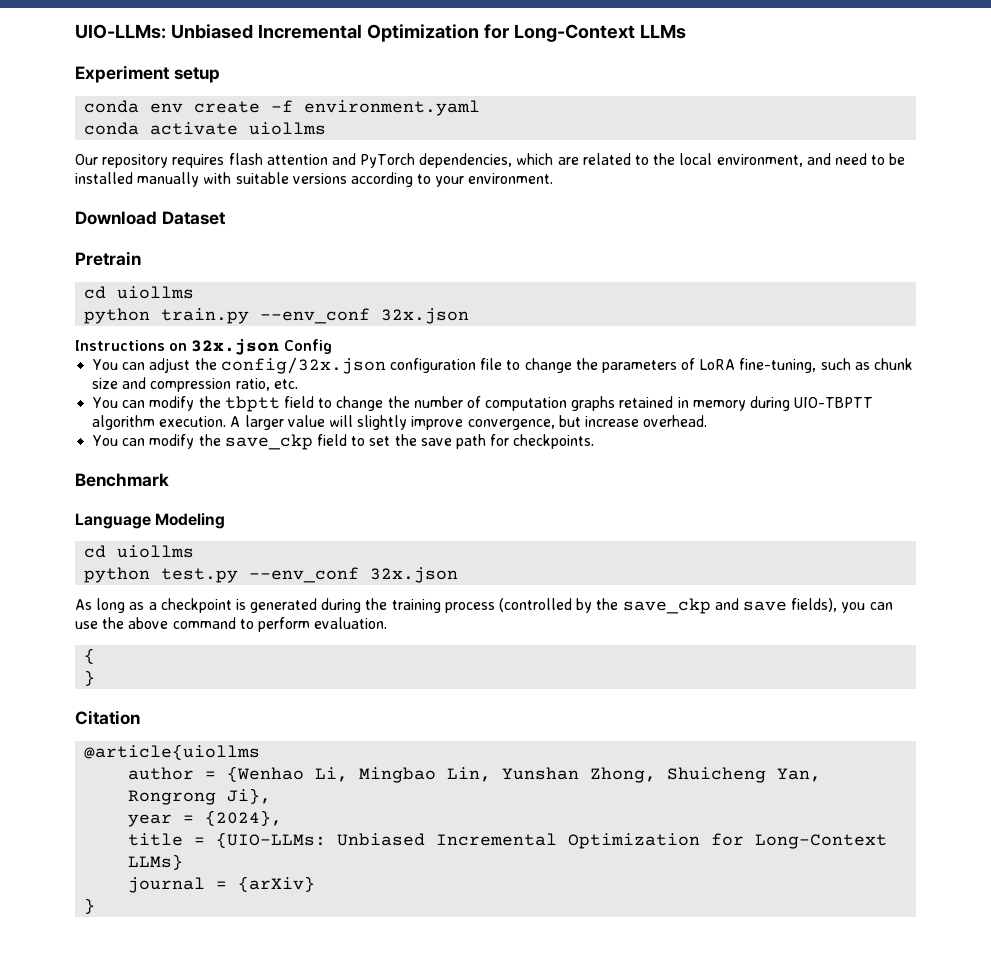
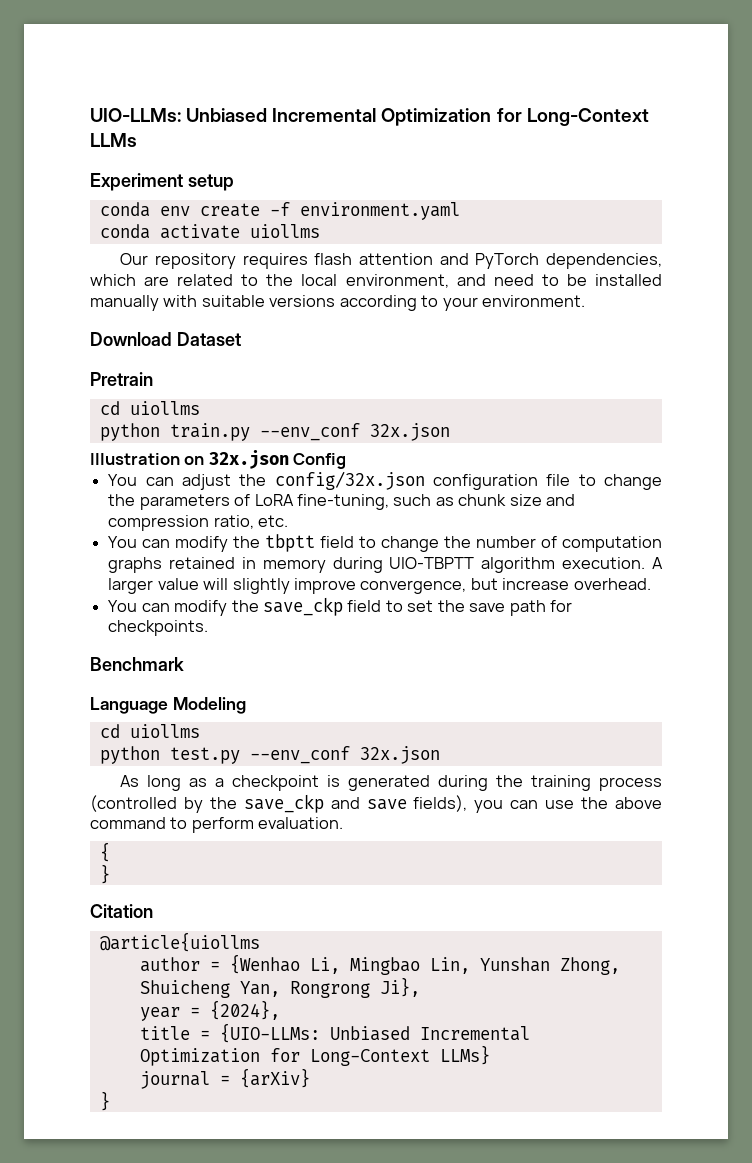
[75,340,165,351] Instructions -> [90,453,180,465] Illustration

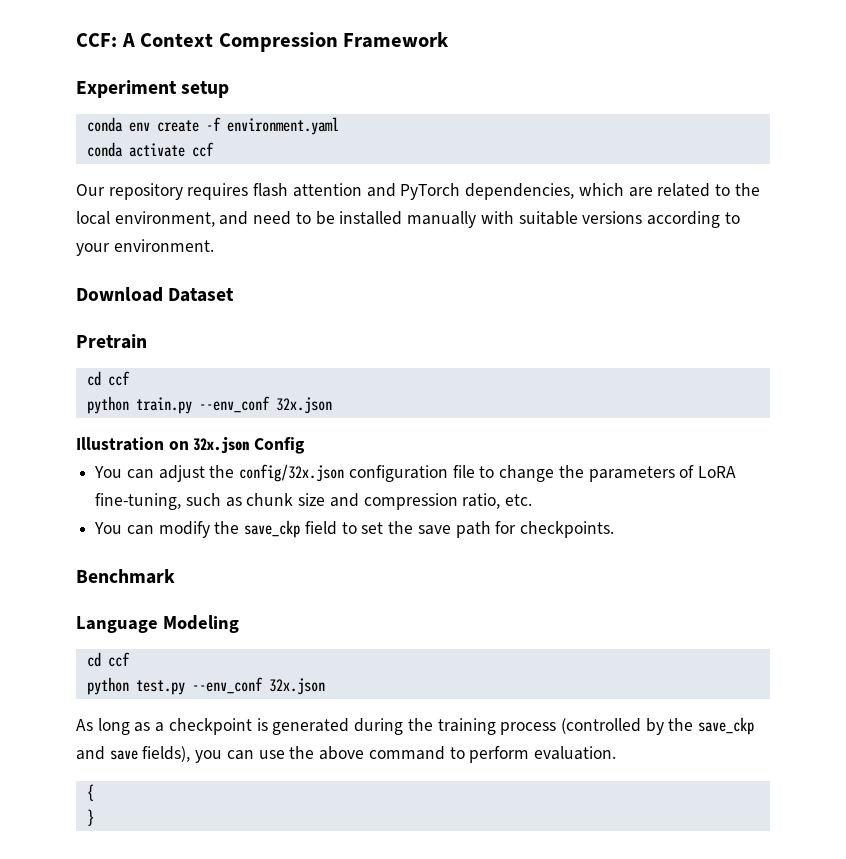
[90,108,649,126] [90,133,137,147] UIO-LLMs: Unbiased Incremental Optimization for Long-Context LLMs -> [76,32,450,52] CCF: A Context Compression Framework
[249,224,320,238] uiollms -> [191,142,214,157] ccf
[129,401,200,415] uiollms -> [107,371,130,386] ccf
[108,534,663,552] [108,557,663,573] [108,578,651,594] // You can modify the tbptt field to change the number of computation graphs retained in memory during UIO-TBPTT algorithm execution. A larger value will slightly improve convergence, but increase overhead. -> (533, 500) none
[129,724,200,738] uiollms -> [107,652,130,667] ccf
[90,904,153,918] [99,932,260,952] [139,954,620,975] [139,977,420,998] [139,1000,280,1021] [139,1023,530,1043] [139,1045,490,1066] [139,1068,310,1089] [99,1091,110,1111] // Citation // @article{uiollms // author = {Wenhao Li, Mingbao Lin, Yunshan Zhong, Shuicheng Yan, Rongrong Ji}, // year = {2024}, // title = {UIO-LLMs: Unbiased Incremental Optimization for Long-Context LLMs} // journal = {arXiv} // } -> (94, 817) none

